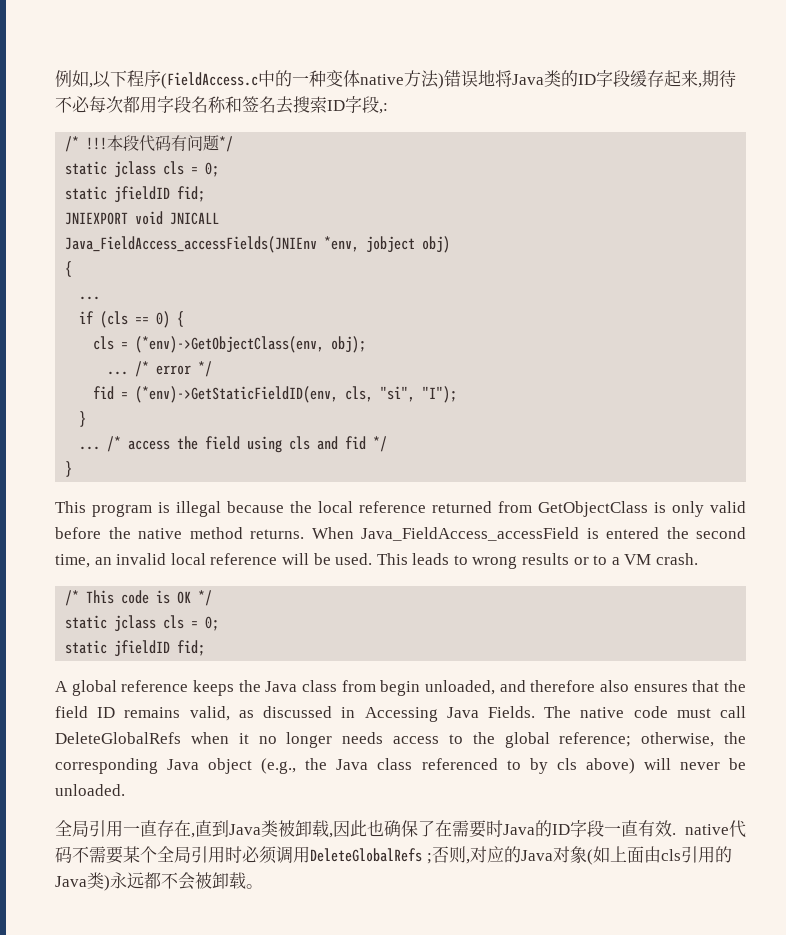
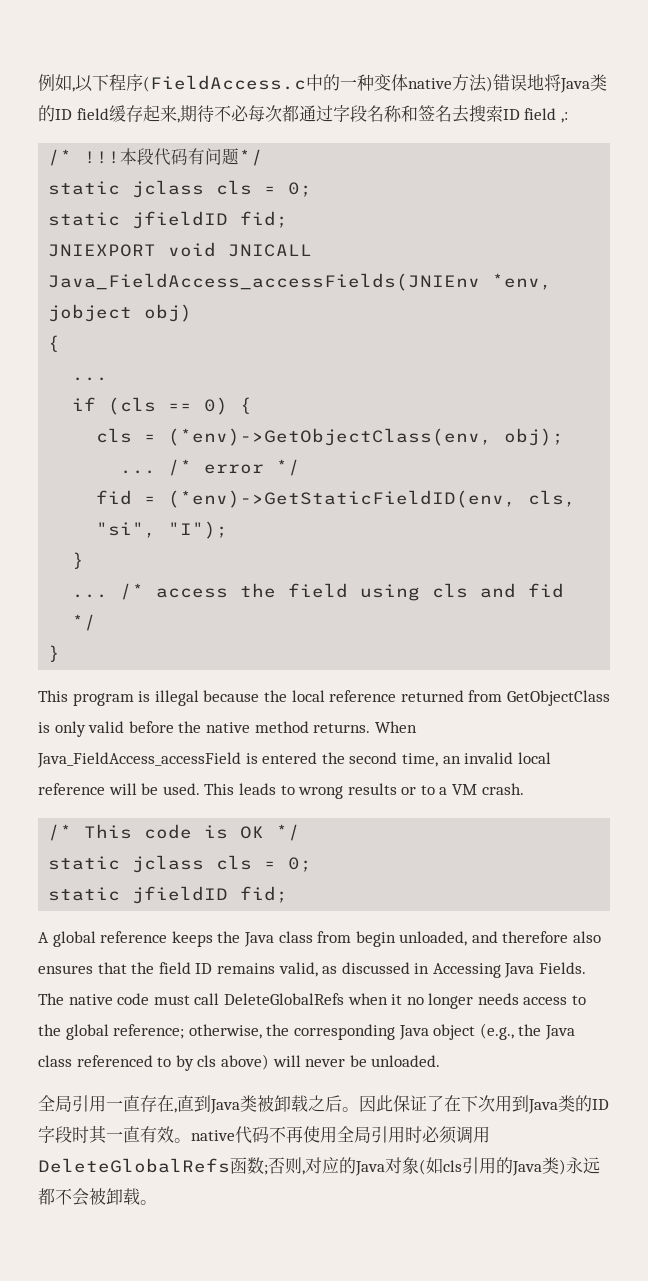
[596,70,630,87] 字段 -> [76,108,109,120] field
[140,96,157,113] 用 -> [298,105,333,122] 通过
[345,96,379,113] 字段 -> [524,108,557,120] field
[329,820,604,838] ,因此也确保了在需要时Java的ID字段 -> [308,1095,609,1114] [38,1125,107,1144] 之后。因此保证了在下次用到Java类的ID字段时其
[672,833,676,835] . -> [174,1138,191,1143] 。
[89,846,157,864] 需要某个 -> [286,1126,337,1143] 再使用
(422, 855) none -> [230,1157,264,1174] 函数
[609,846,661,863] 上面由 -> (443, 1165) none

